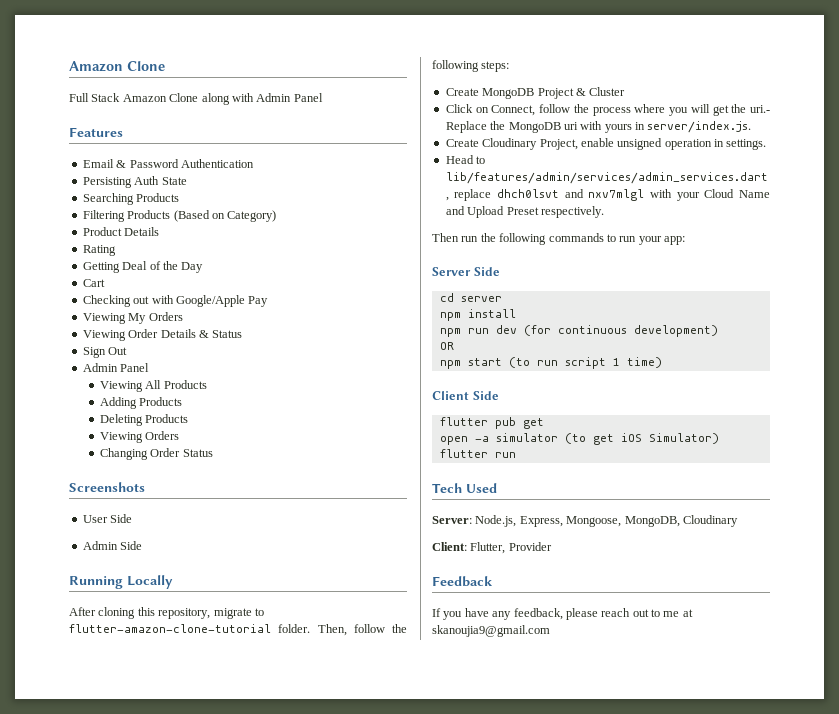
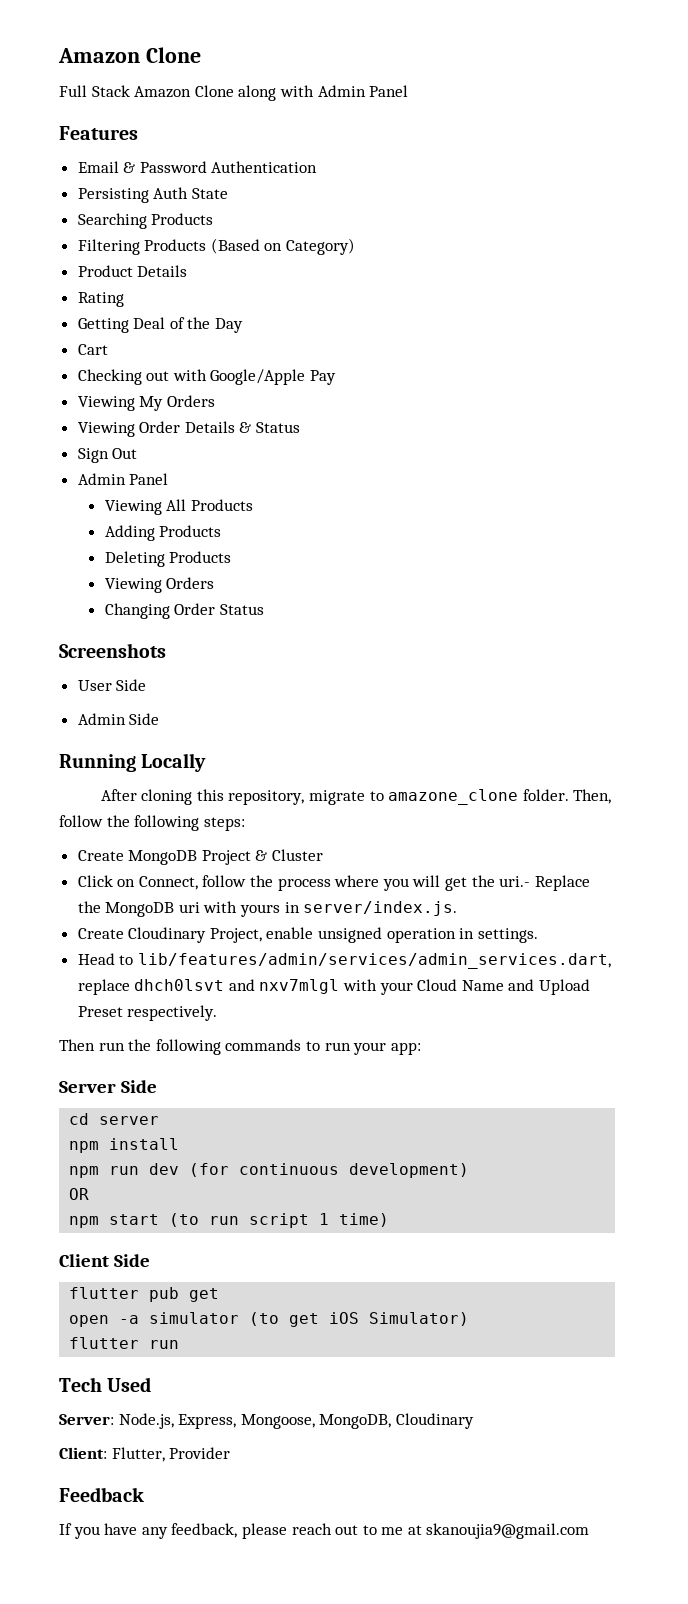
[69,624,271,633] flutter-amazon-clone-tutorial -> [388,789,519,805] amazone_clone

